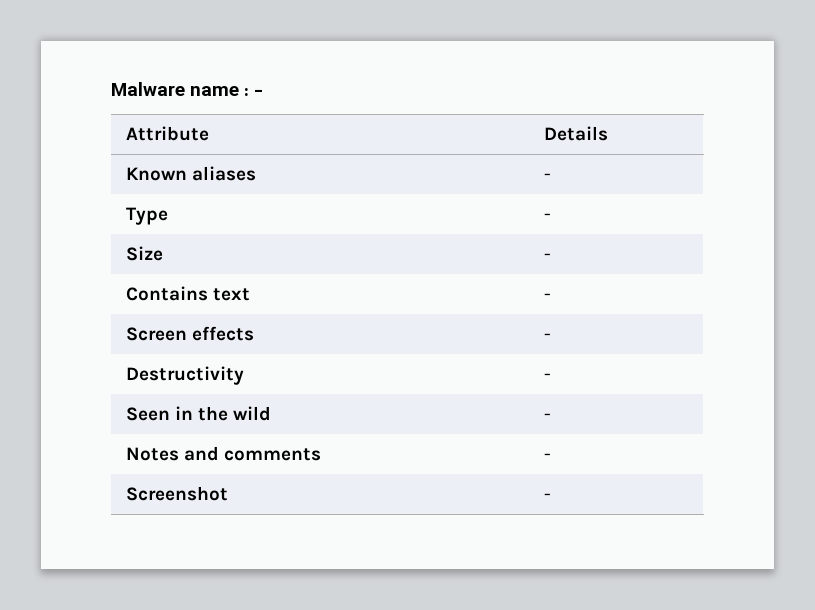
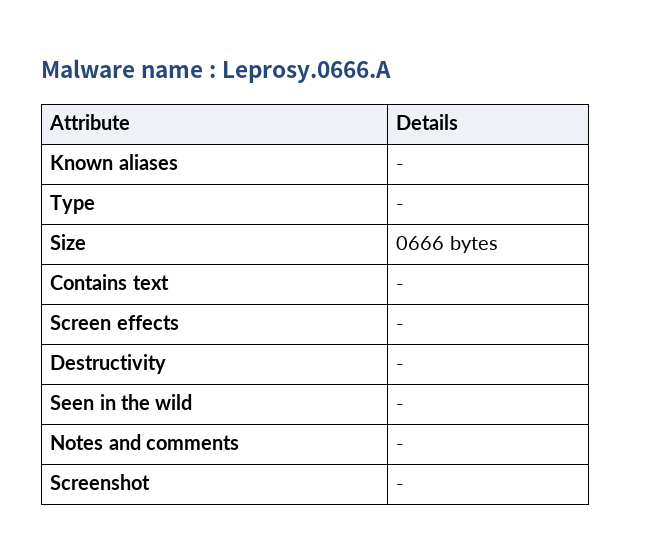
[254,89,264,96] - -> [222,61,392,83] Leprosy.0666.A
[544,253,552,260] - -> [396,236,498,253] 0666 bytes

